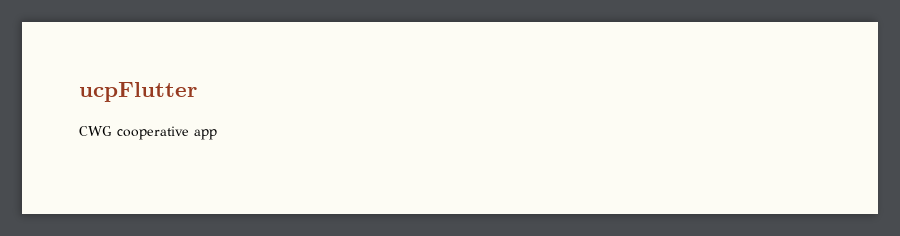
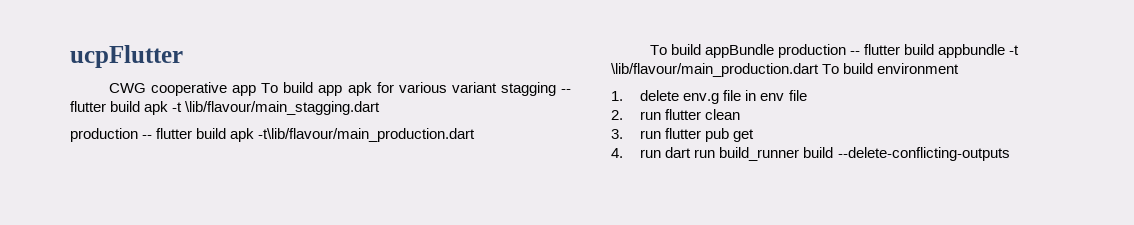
(217, 134) none -> [261,82,571,96] [70,101,381,115] [70,128,476,142] [649,44,1020,58] [611,63,960,77] [611,90,807,104] [611,109,741,120] [611,128,755,142] [611,147,1010,161] To build app apk for various variant stagging -- flutter build apk -t \lib/flavour/main_stagging.dart // production -- flutter build apk -t\lib/flavour/main_production.dart // To build appBundle production -- flutter build appbundle -t \lib/flavour/main_production.dart To build environment // 1. delete env.g file in env file // 2. run flutter clean // 3. run flutter pub get // 4. run dart run build_runner build --delete-conflicting-outputs

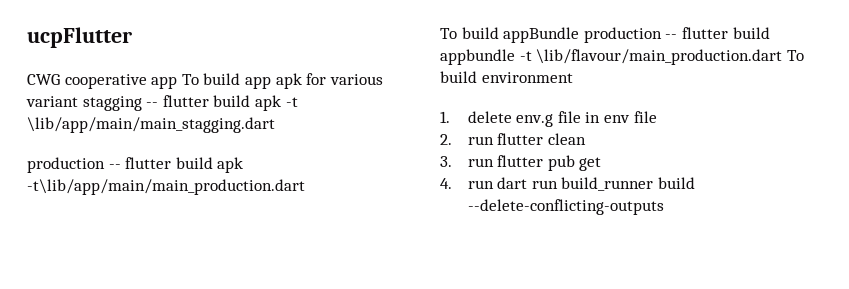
[185,101,381,115] \lib/flavour/main_stagging.dart -> [27,117,275,133] \lib/app/main/main_stagging.dart
[258,128,476,142] -t\lib/flavour/main_production.dart -> [27,179,305,195] -t\lib/app/main/main_production.dart

